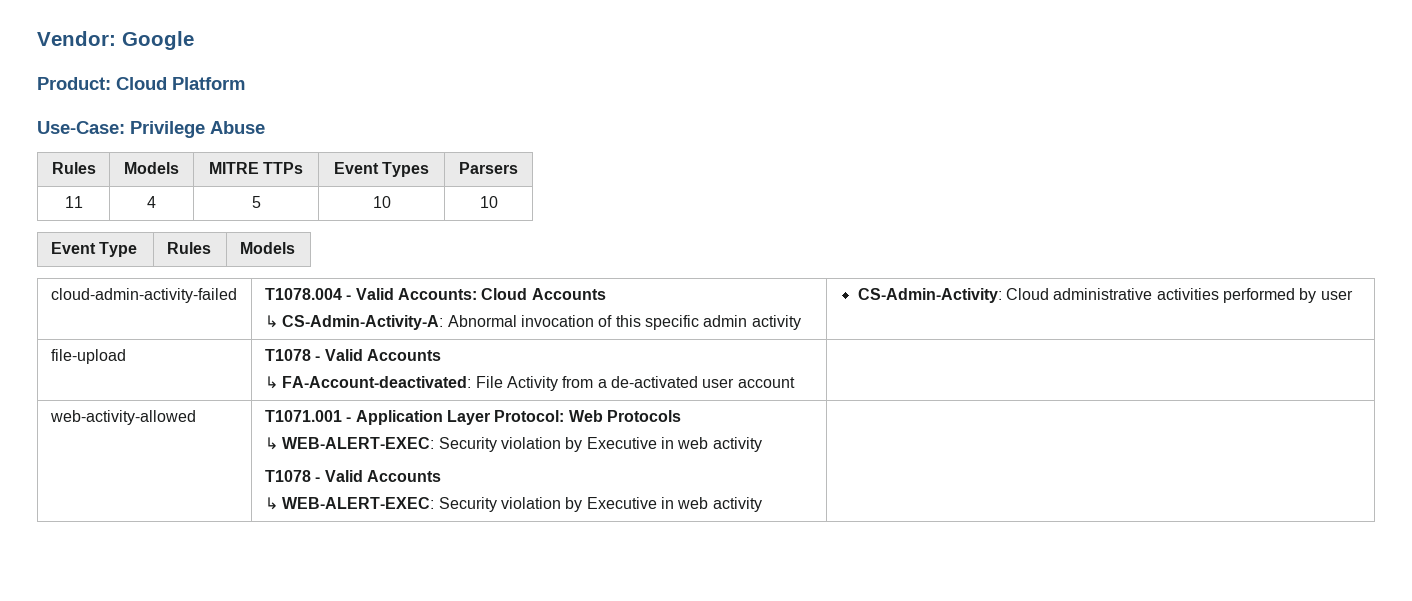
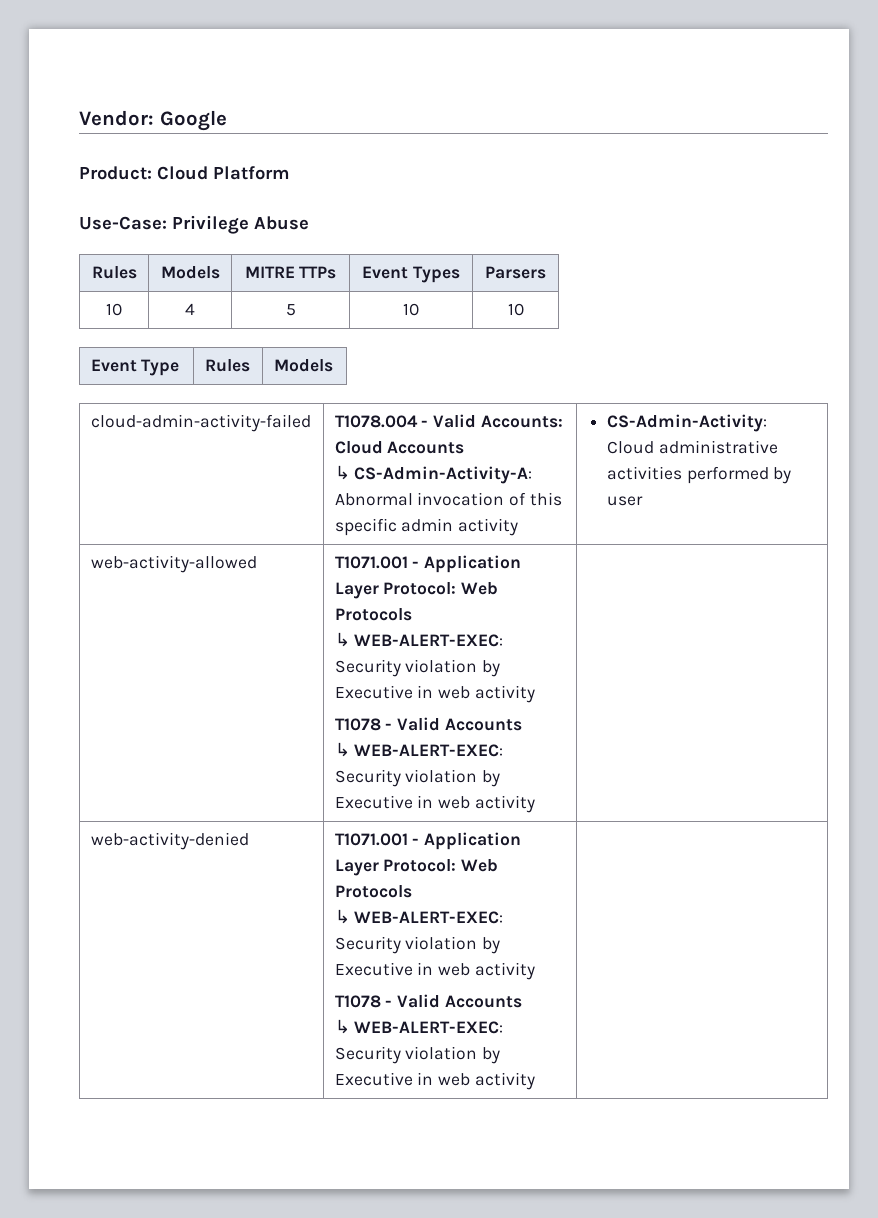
[64,196,83,208] 11 -> [106,303,122,316] 10
[50,349,126,364] [264,349,441,361] [264,376,795,391] // file-upload | T1078 - Valid Accounts // ↳ FA-Account-deactivated: File Activity from a de-activated user account | -> (643, 501) none
(762, 504) none -> [90,832,249,850] [334,832,522,850] [334,859,499,876] [334,885,412,898] [334,909,504,924] [334,936,501,954] [334,962,535,980] [334,994,522,1008] [334,1019,504,1034] [334,1046,501,1064] [334,1072,535,1090] // web-activity-denied | T1071.001 - Application Layer Protocol: Web Protocols // ↳ WEB-ALERT-EXEC: Security violation by Executive in web activity // T1078 - Valid Accounts // ↳ WEB-ALERT-EXEC: Security violation by Executive in web activity |

